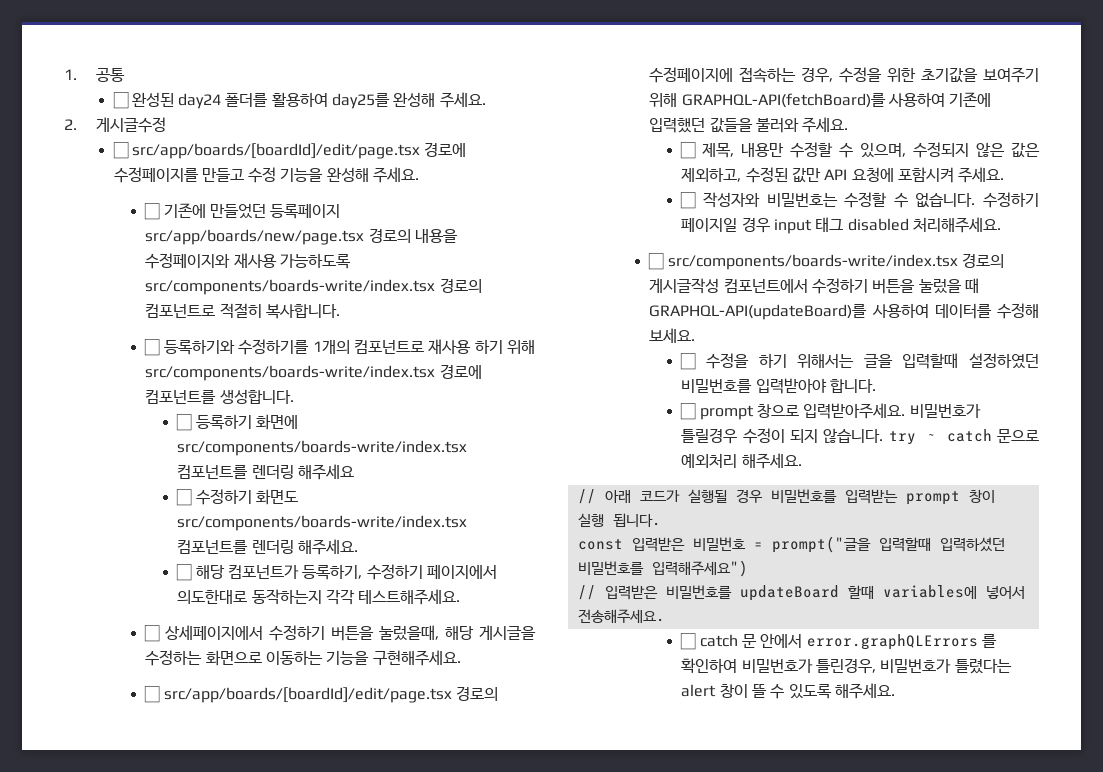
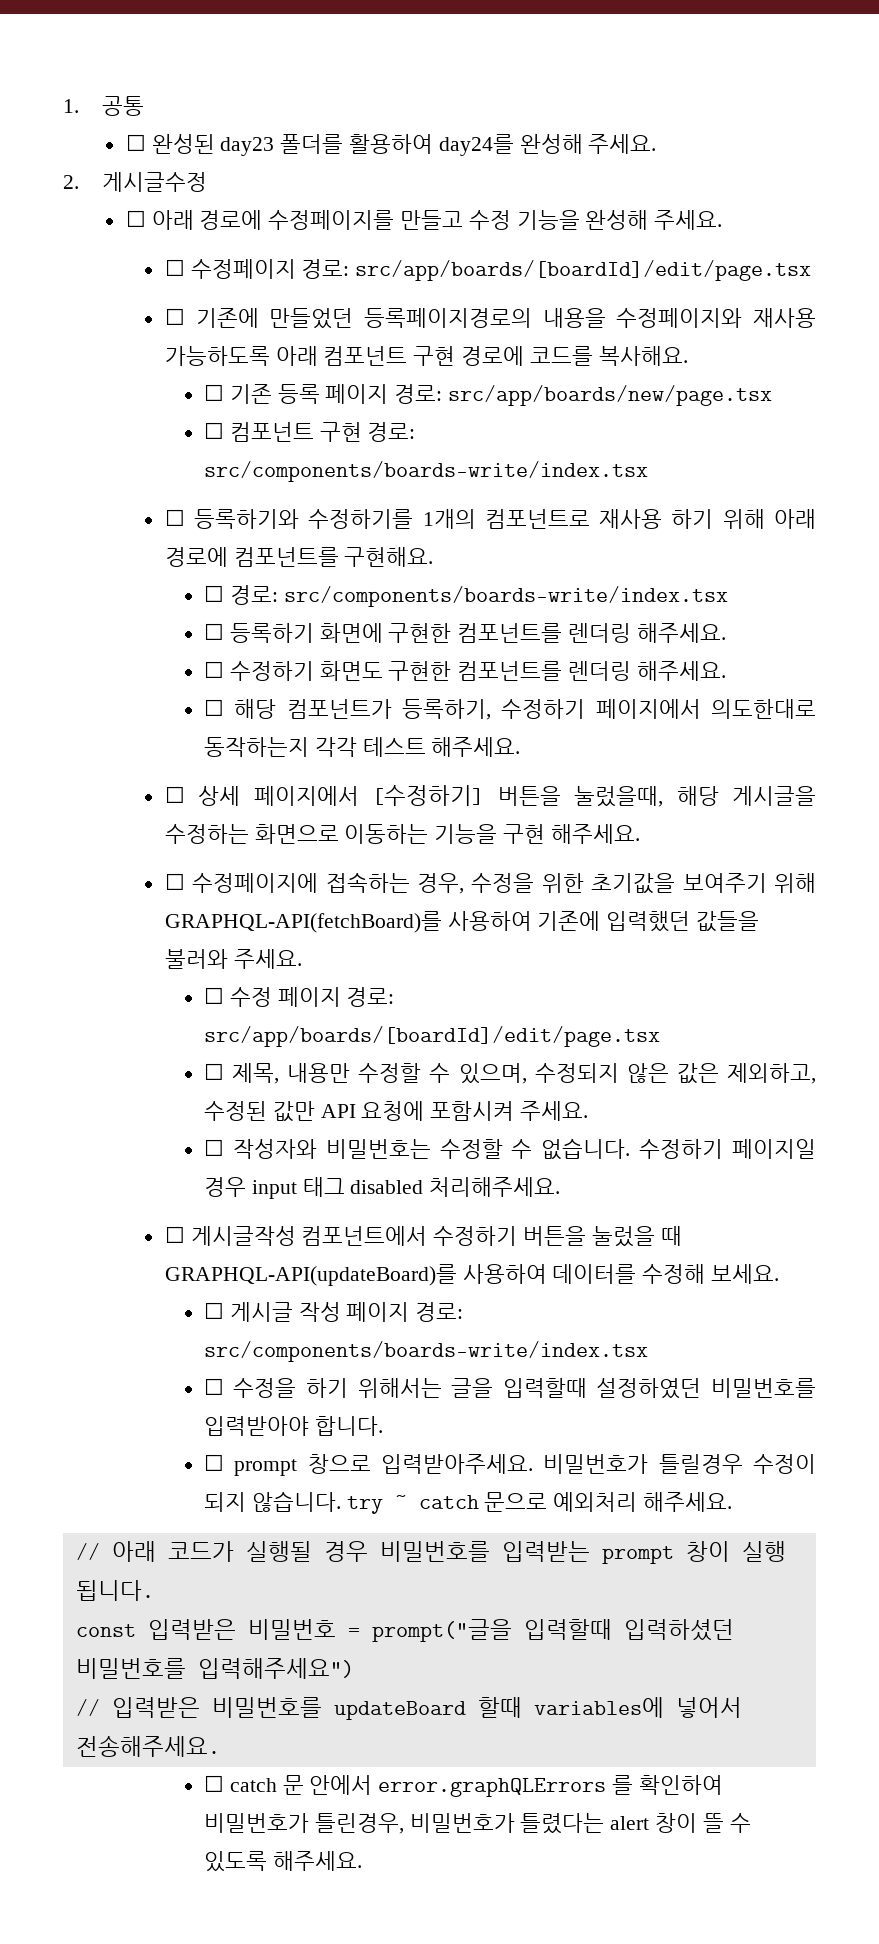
[178,93,222,109] day24 -> [220,137,275,156] day23
[332,93,391,109] day25를 -> [438,134,514,156] day24를
[131,143,420,159] src/app/boards/[boardId]/edit/page.tsx -> [151,210,194,230] 아래
(420, 175) none -> [164,259,812,281] // ☐ 수정페이지 경로: src/app/boards/[boardId]/edit/page.tsx
[270,204,341,219] [145,228,411,245] 등록페이지 src/app/boards/new/page.tsx 경로의 -> [363,308,532,328] 등록페이지경로의
[145,278,482,295] [145,303,341,319] src/components/boards-write/index.tsx 경로의 컴포넌트로 적절히 복사합니다. -> [275,346,688,366] [203,384,772,406] [203,422,416,442] [203,461,648,482] 아래 컴포넌트 구현 경로에 코드를 복사해요. // ☐ 기존 등록 페이지 경로: src/app/boards/new/page.tsx // ☐ 컴포넌트 구현 경로: src/components/boards-write/index.tsx
[145,365,436,381] src/components/boards-write/index.tsx -> [774,509,817,529] 아래
[219,389,294,404] 생성합니다. -> [344,547,434,567] [203,585,728,607] 구현해요. // ☐ 경로: src/components/boards-write/index.tsx
[177,440,468,456] [177,464,354,480] src/components/boards-write/index.tsx 컴포넌트를 렌더링 해주세요 -> [388,623,726,643] 구현한 컴포넌트를 렌더링 해주세요.
[177,515,468,531] src/components/boards-write/index.tsx -> [388,661,452,681] 구현한
[358,589,461,605] [144,625,326,642] 테스트해주세요. // ☐ 상세페이지에서 수정하기 -> [362,737,521,757] [164,785,485,806] 테스트 해주세요. // ☐ 상세 페이지에서 [수정하기]
[372,650,461,666] [144,686,499,703] 구현해주세요. // ☐ src/app/boards/[boardId]/edit/page.tsx 경로의 -> [503,824,640,844] [164,873,185,890] 구현 해주세요. // ☐
(849, 125) none -> [203,987,395,1007] [203,1026,660,1047] // ☐ 수정 페이지 경로: src/app/boards/[boardId]/edit/page.tsx
[667,253,1005,270] src/components/boards-write/index.tsx 경로의 -> (185, 1234) none
(696, 335) none -> [203,1302,464,1322] [203,1341,648,1362] // ☐ 게시글 작성 페이지 경로: src/components/boards-write/index.tsx

